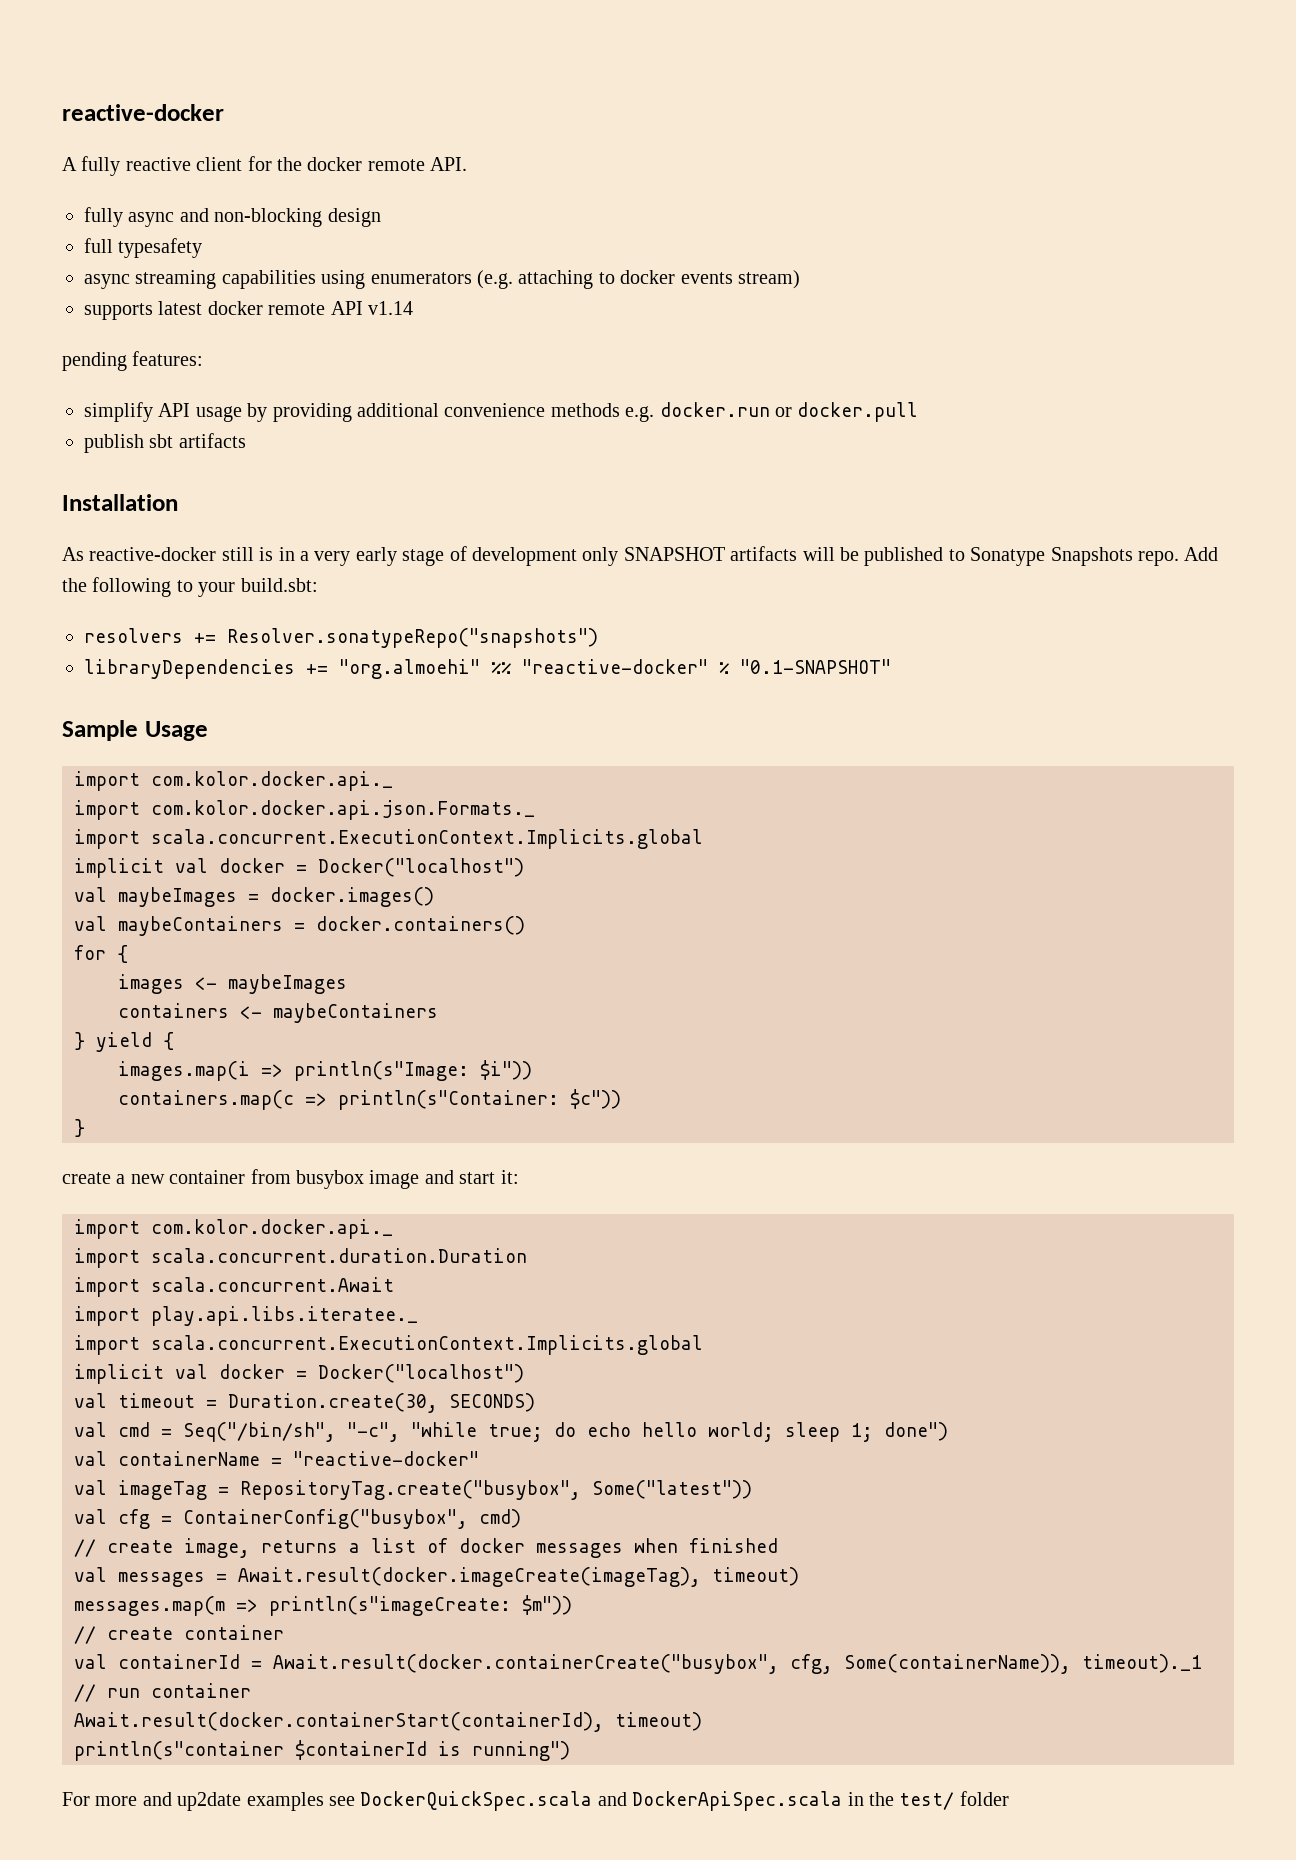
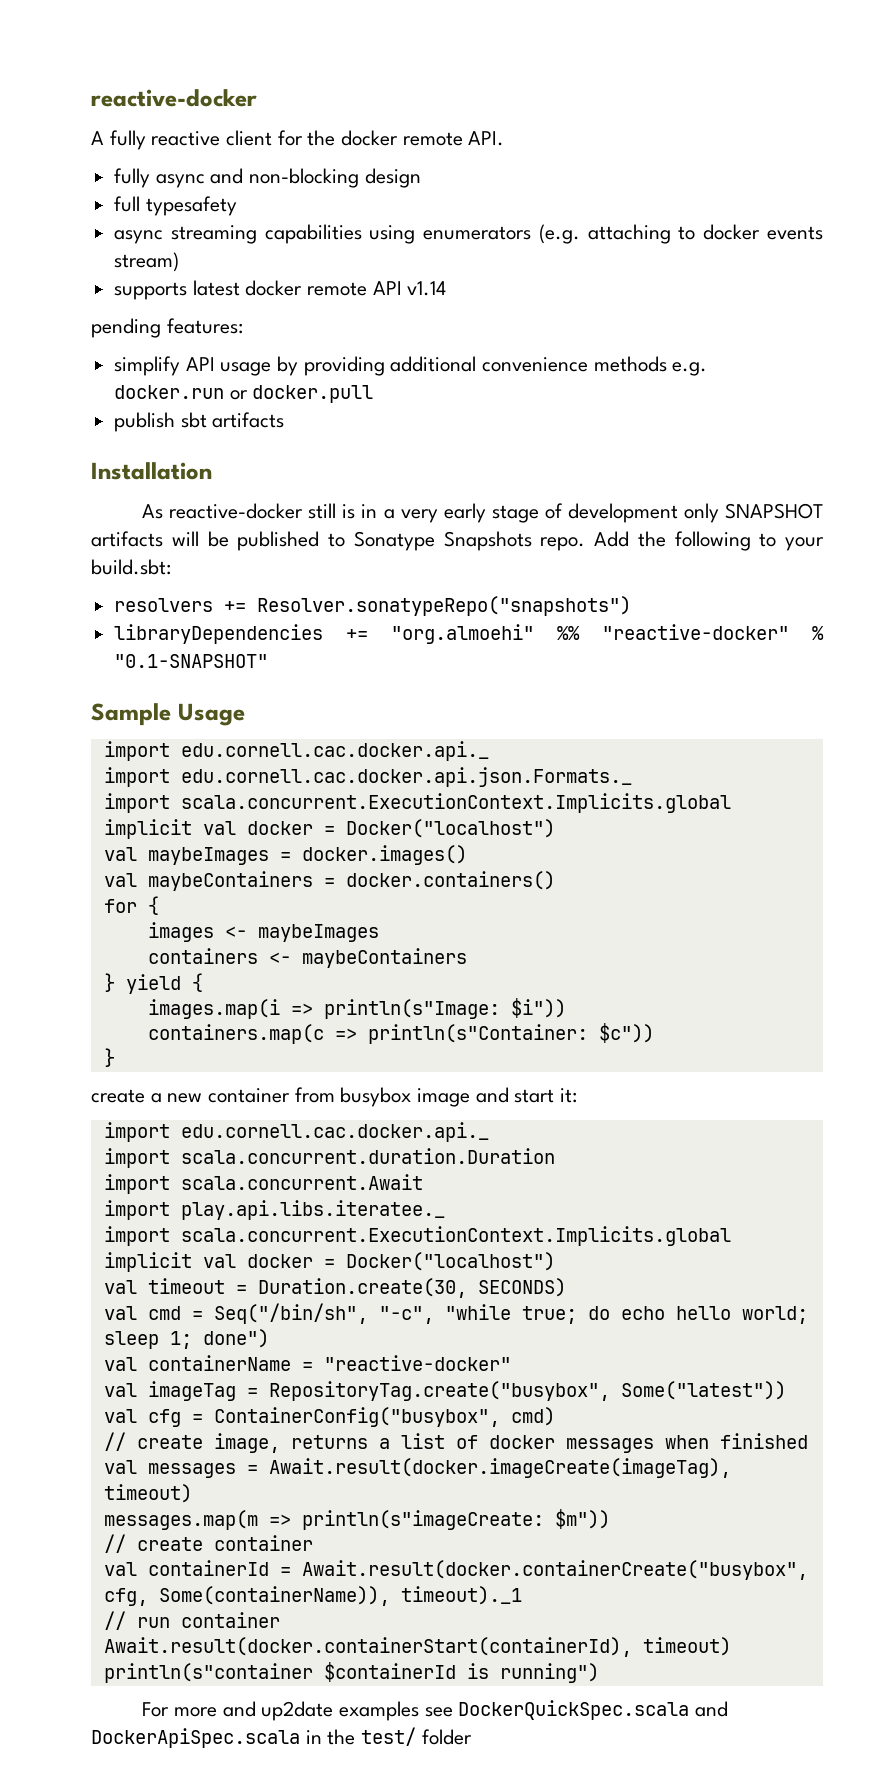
[151,771,393,791] [74,800,535,820] com.kolor.docker.api._ // import com.kolor.docker.api.json.Formats._ -> [180,741,489,761] [103,767,632,787] edu.cornell.cac.docker.api._ // import edu.cornell.cac.docker.api.json.Formats._
[151,1219,393,1239] com.kolor.docker.api._ -> [180,1122,489,1142] edu.cornell.cac.docker.api._

